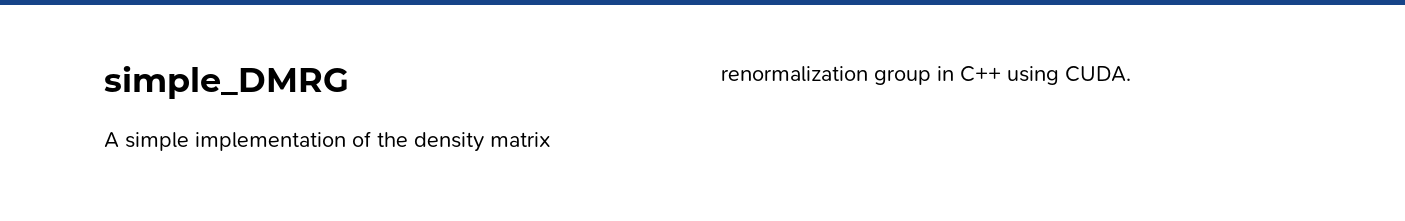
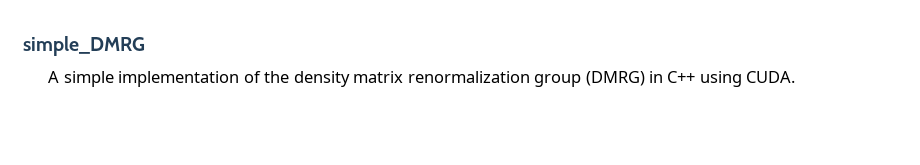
(931, 77) none -> [585,71,645,86] (DMRG)

